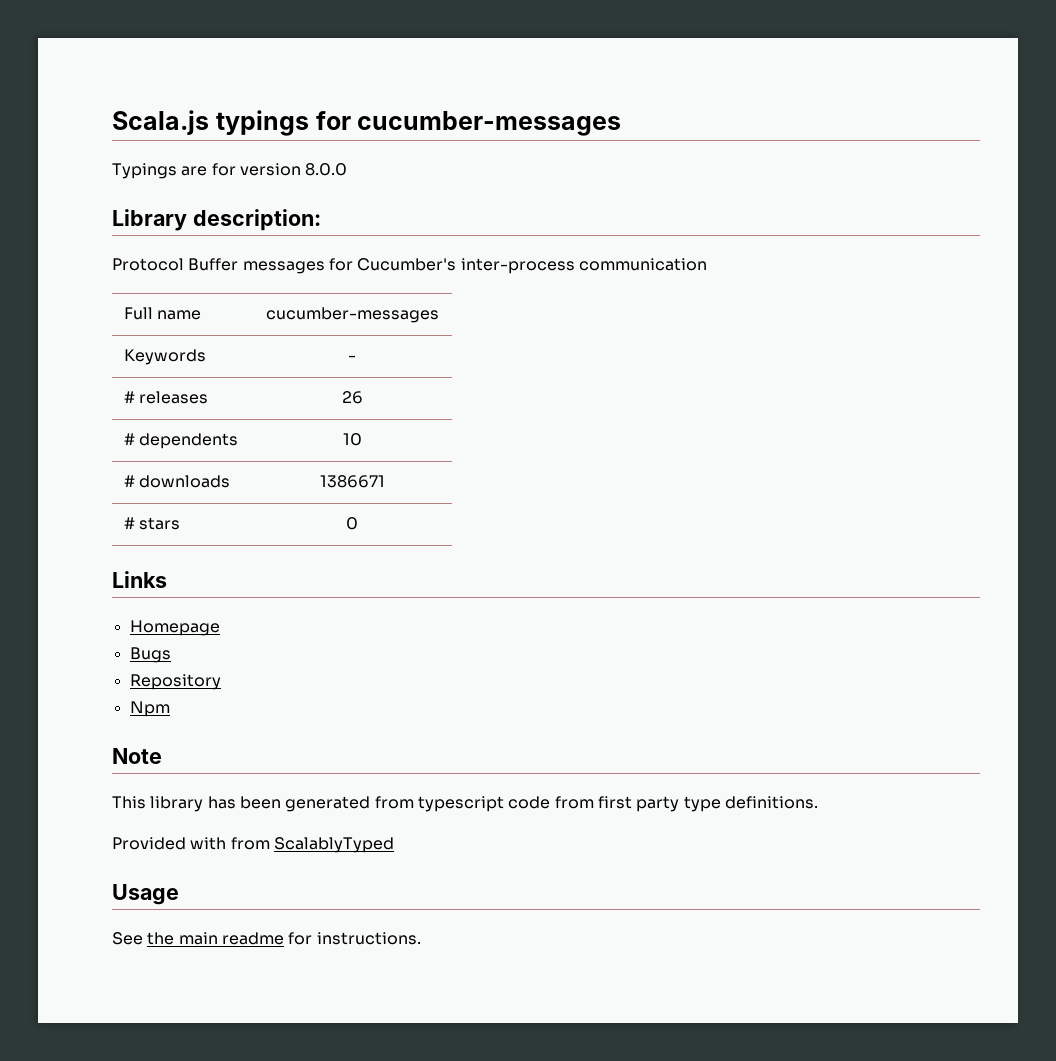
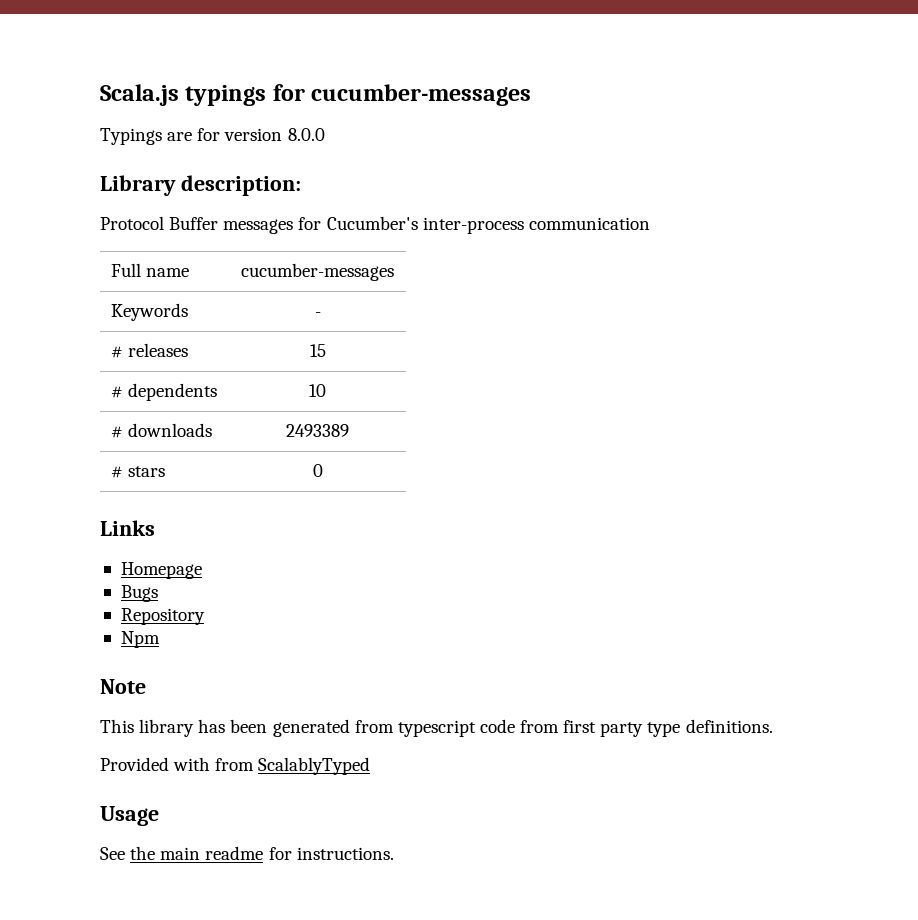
[341,391,363,404] 26 -> [309,344,326,357] 15
[319,475,385,488] 1386671 -> [286,424,349,437] 2493389

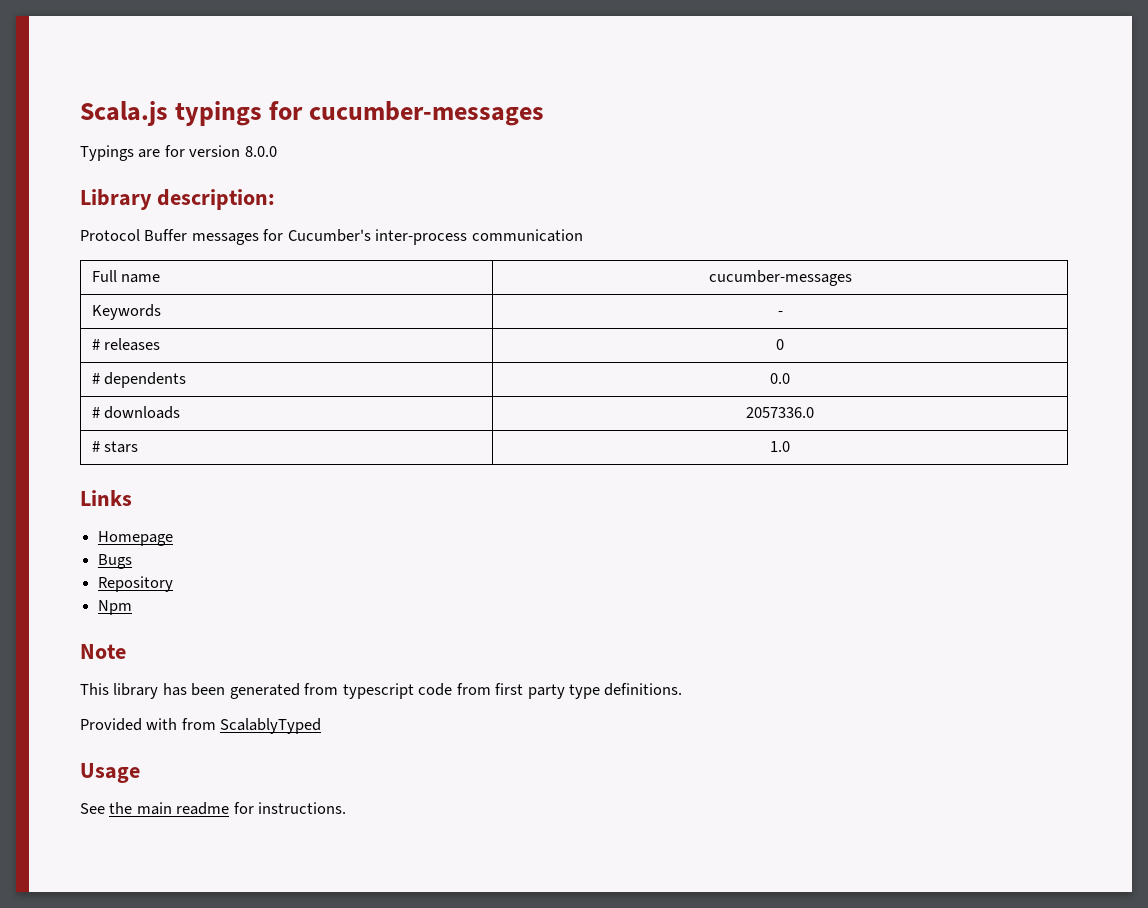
[309,344,326,357] 15 -> [776,339,784,350] 0
[309,384,326,397] 10 -> [770,373,790,384] 0.0
[286,424,349,437] 2493389 -> [746,407,814,418] 2057336.0
[312,464,323,477] 0 -> [770,441,790,452] 1.0

